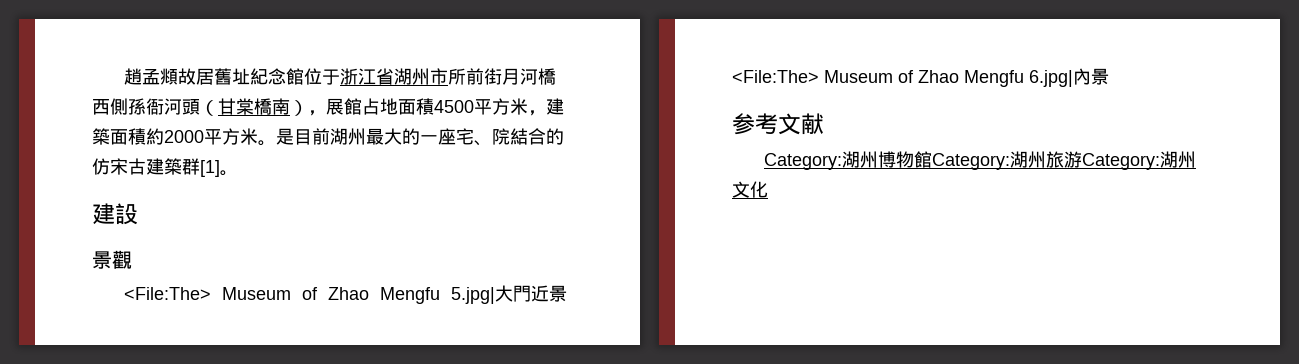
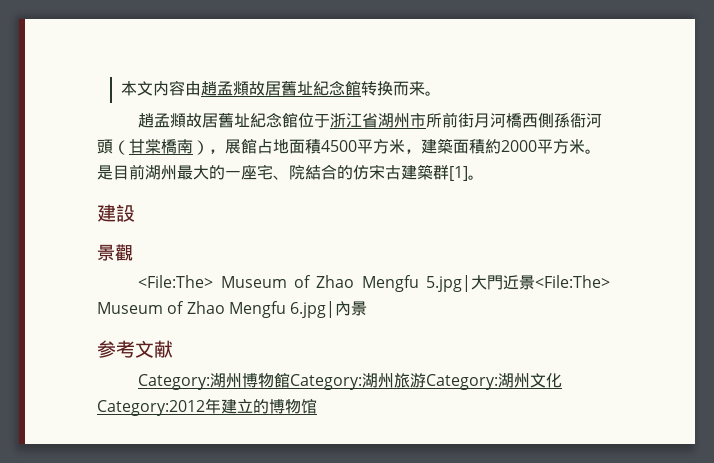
(123, 76) none -> [120,80,441,96] 本文内容由趙孟頫故居舊址紀念館转换而来。 //
(768, 189) none -> [97,398,317,416] Category:2012年建立的博物馆

